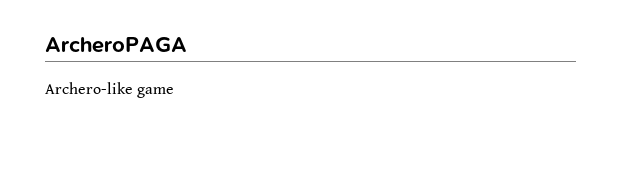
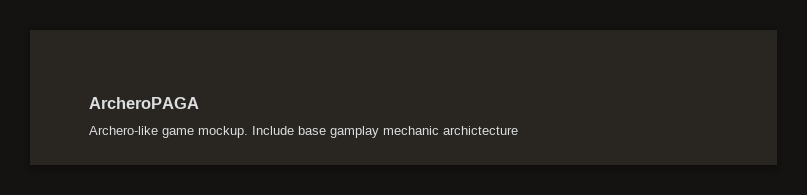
(175, 92) none -> [198,126,518,138] mockup. Include base gamplay mechanic archictecture

